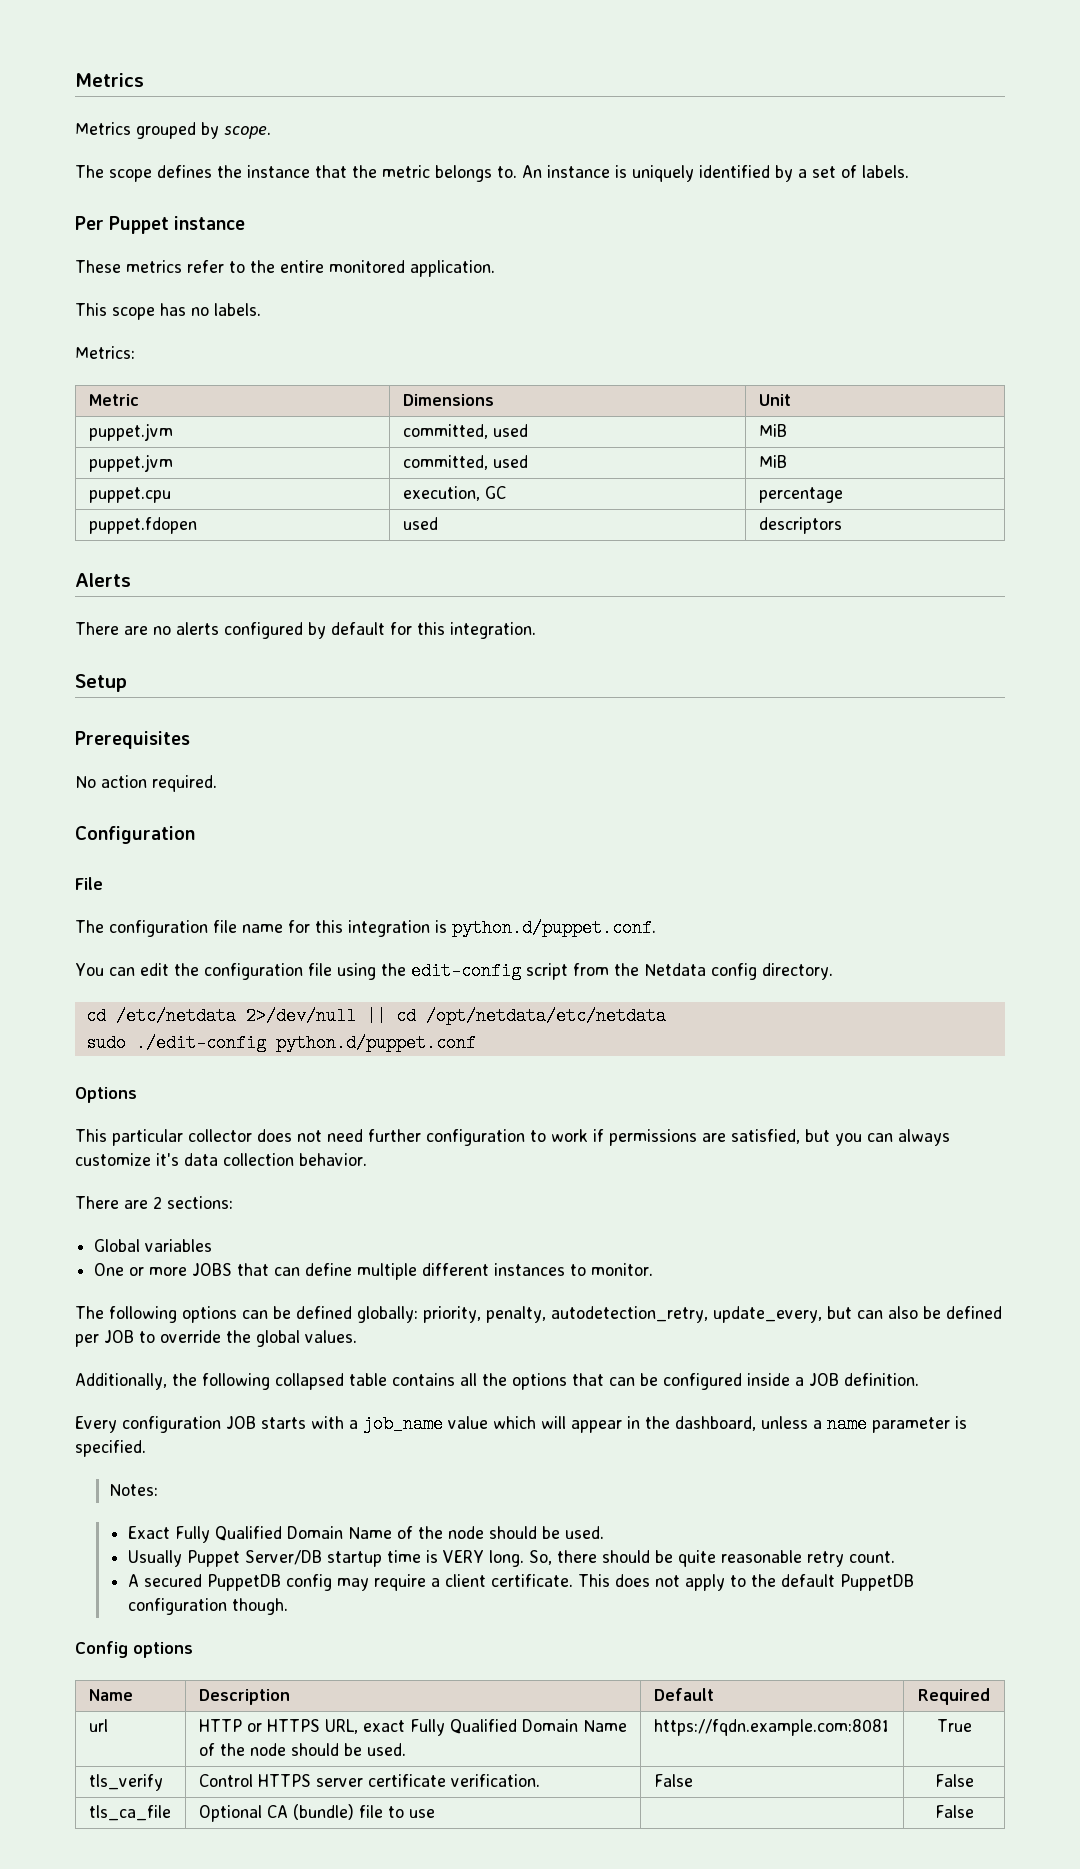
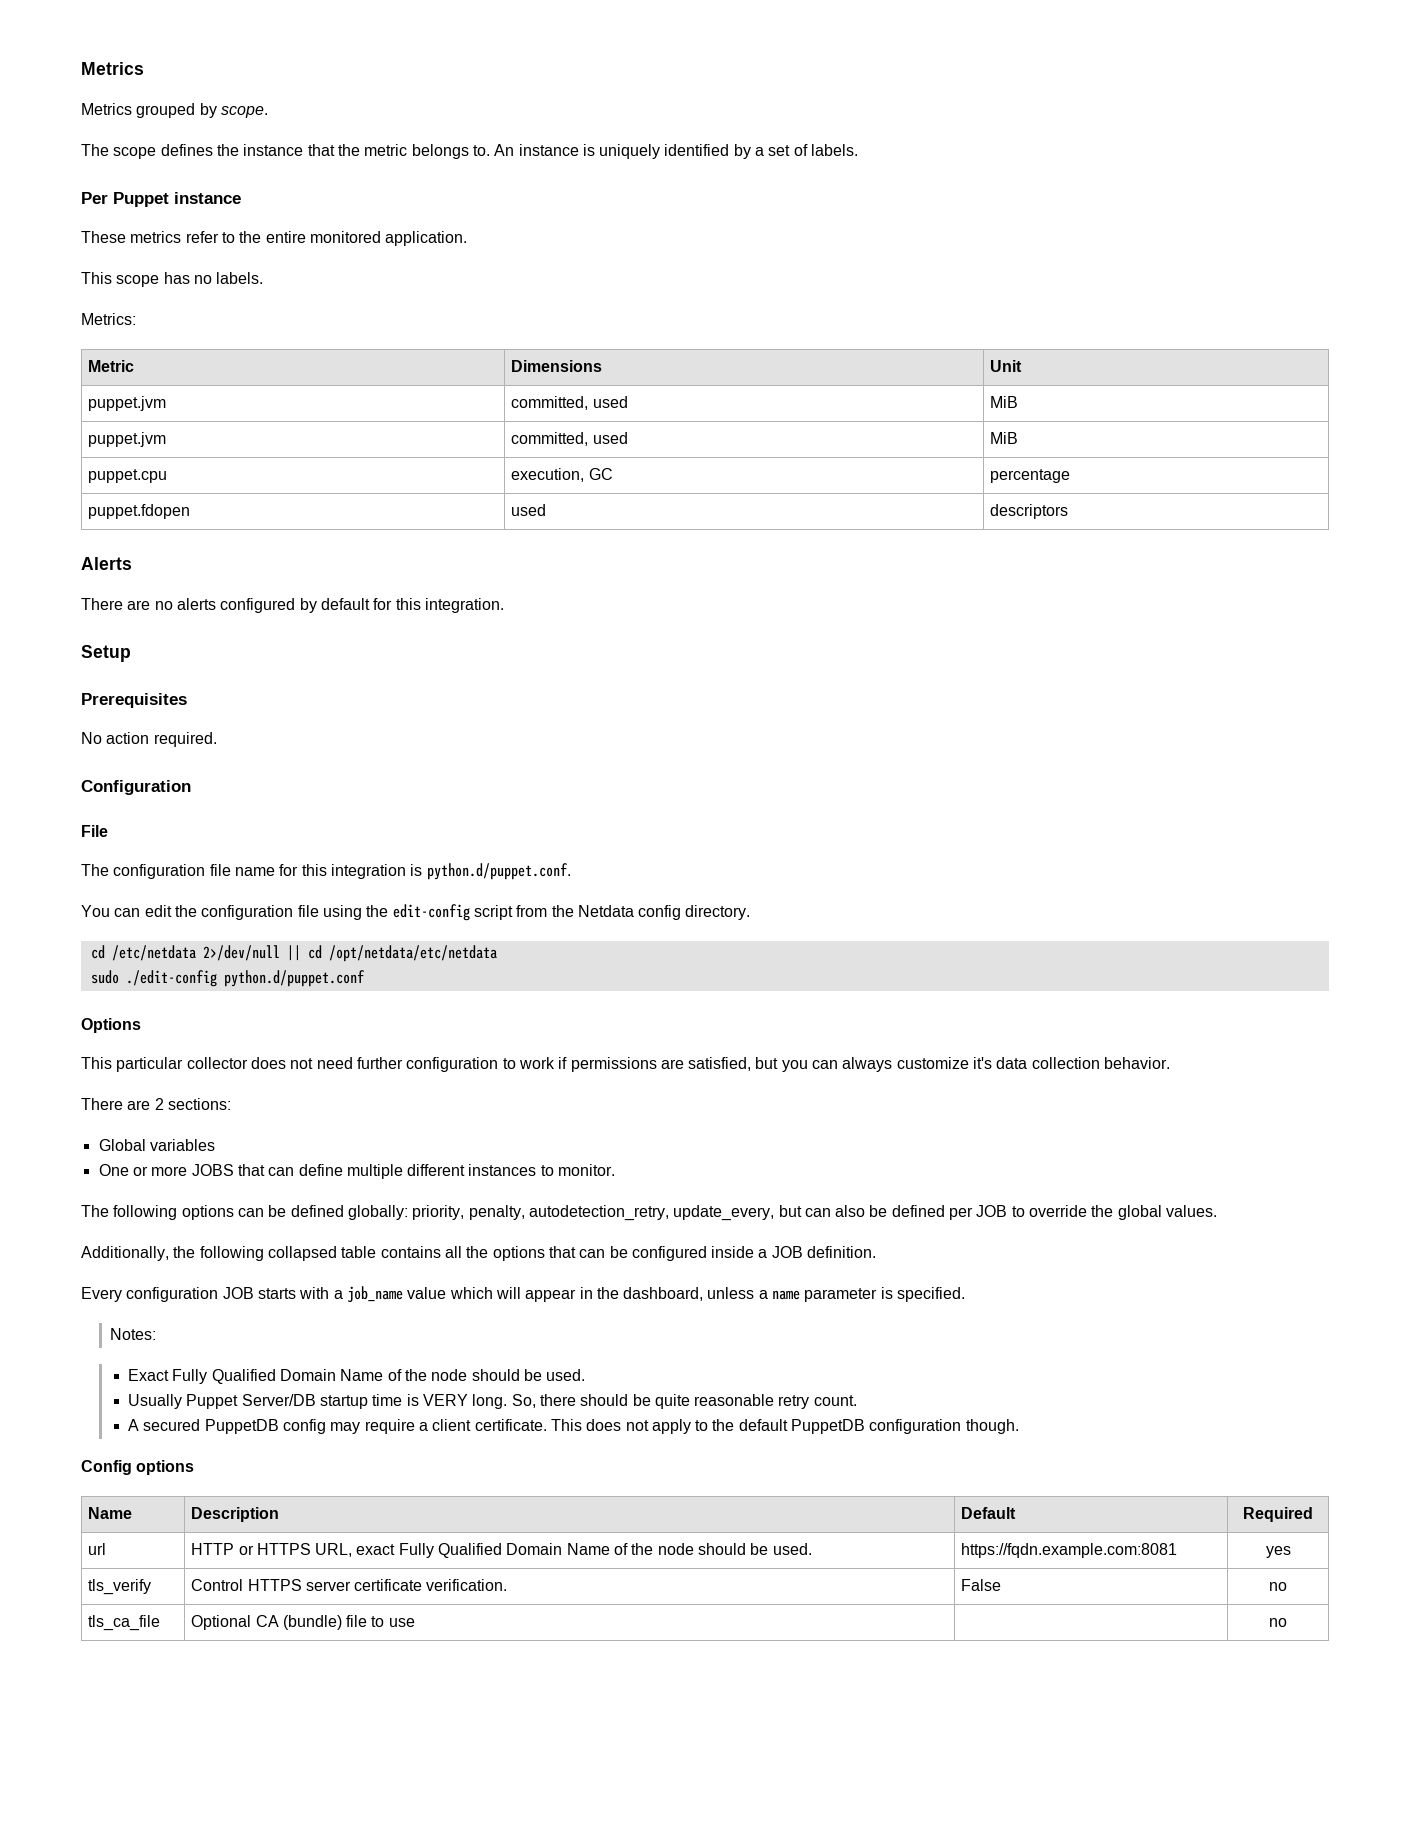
[936,1719,972,1732] True -> [1265,1546,1291,1558] yes
[934,1774,974,1787] False -> [1269,1582,1287,1591] no
[934,1805,974,1818] False -> [1269,1618,1287,1627] no

